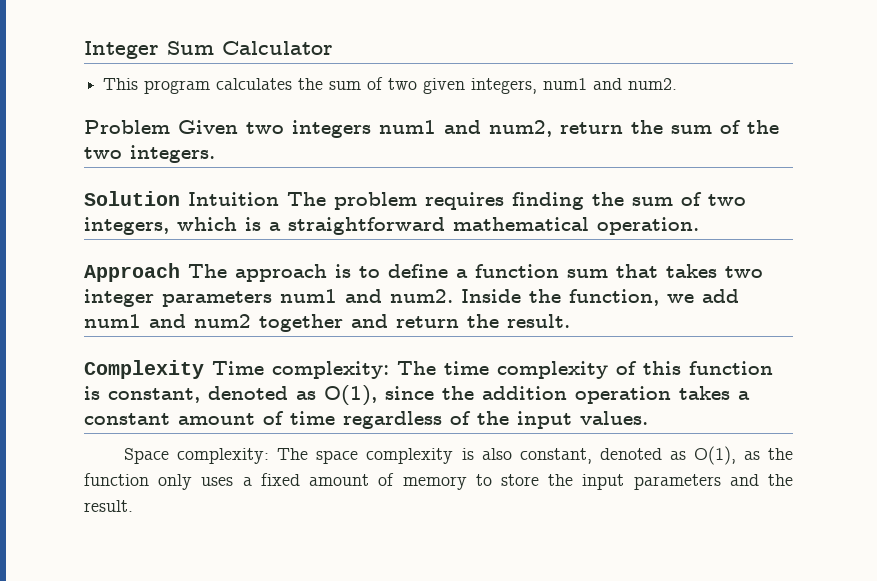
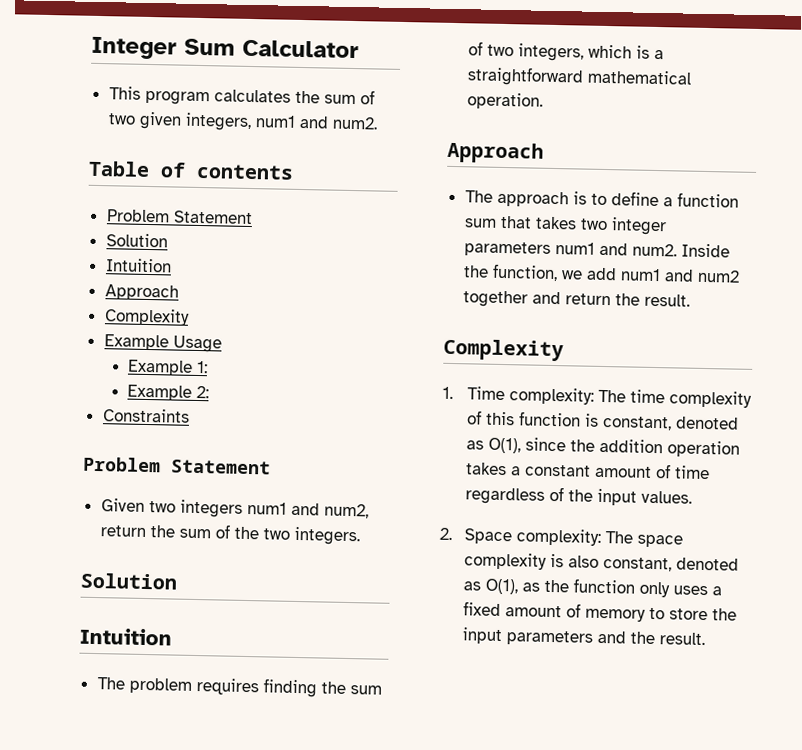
[84,120,170,134] Problem -> [88,160,294,180] [105,209,253,225] [105,233,168,248] [104,258,172,273] [104,284,179,301] [103,308,190,326] [103,334,222,353] [127,359,209,376] [127,384,210,401] [102,408,190,423] [83,456,271,475] Table of contents // Problem Statement // Solution // Intuition // Approach // Complexity // Example Usage // Example 1: // Example 2: // Constraints // Problem Statement //
[188,192,279,206] Intuition -> [79,627,172,646] // Intuition //
(180, 272) none -> (544, 152) //
(204, 369) none -> [442,386,453,400] // 1.
(648, 418) none -> [439,527,452,541] 2.

